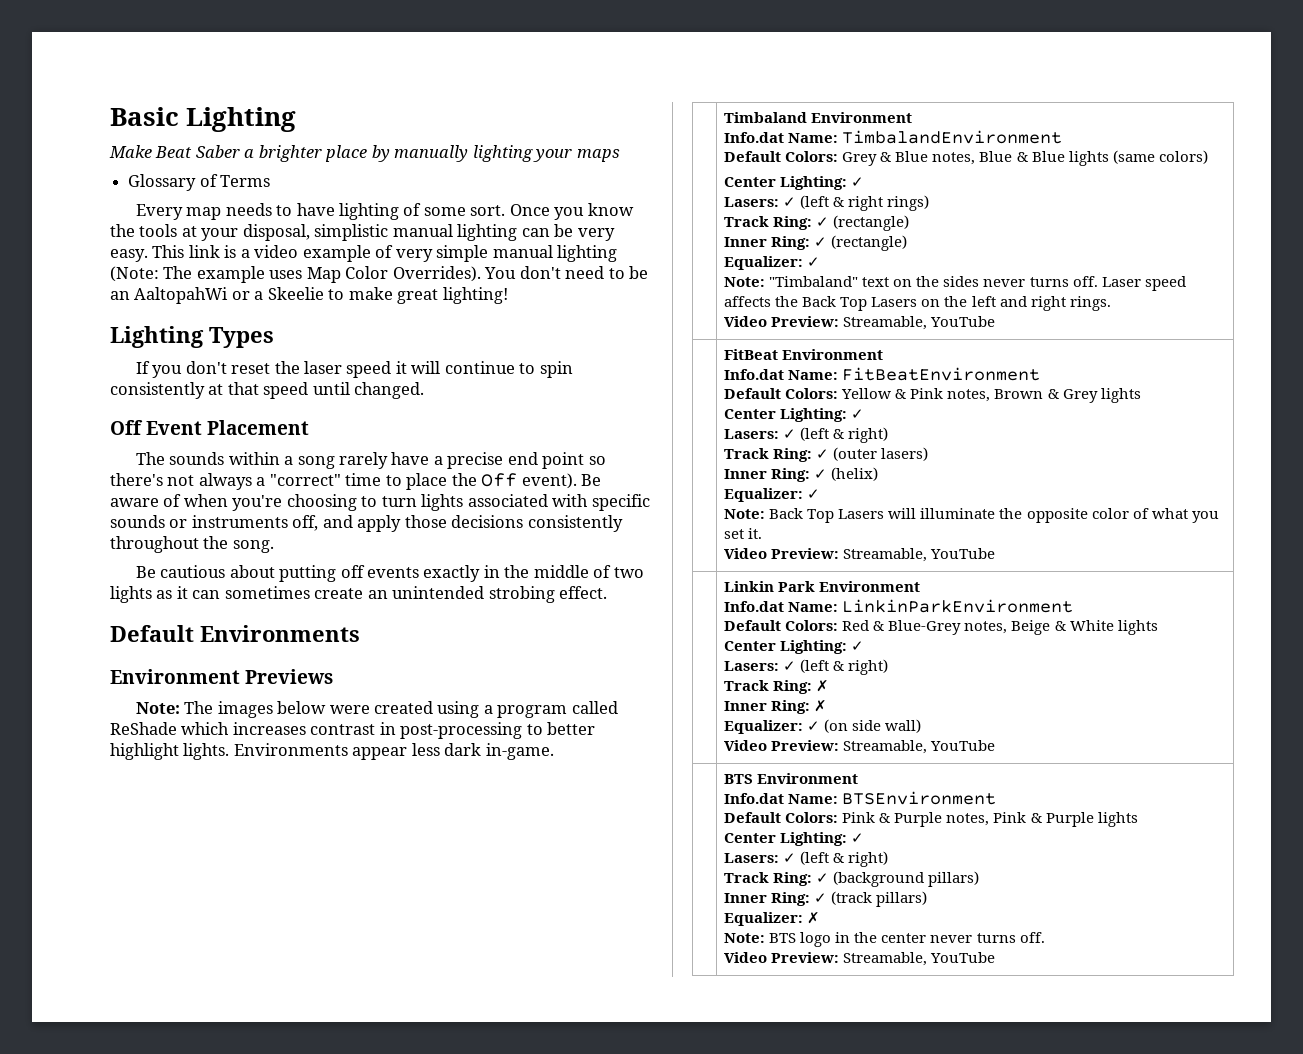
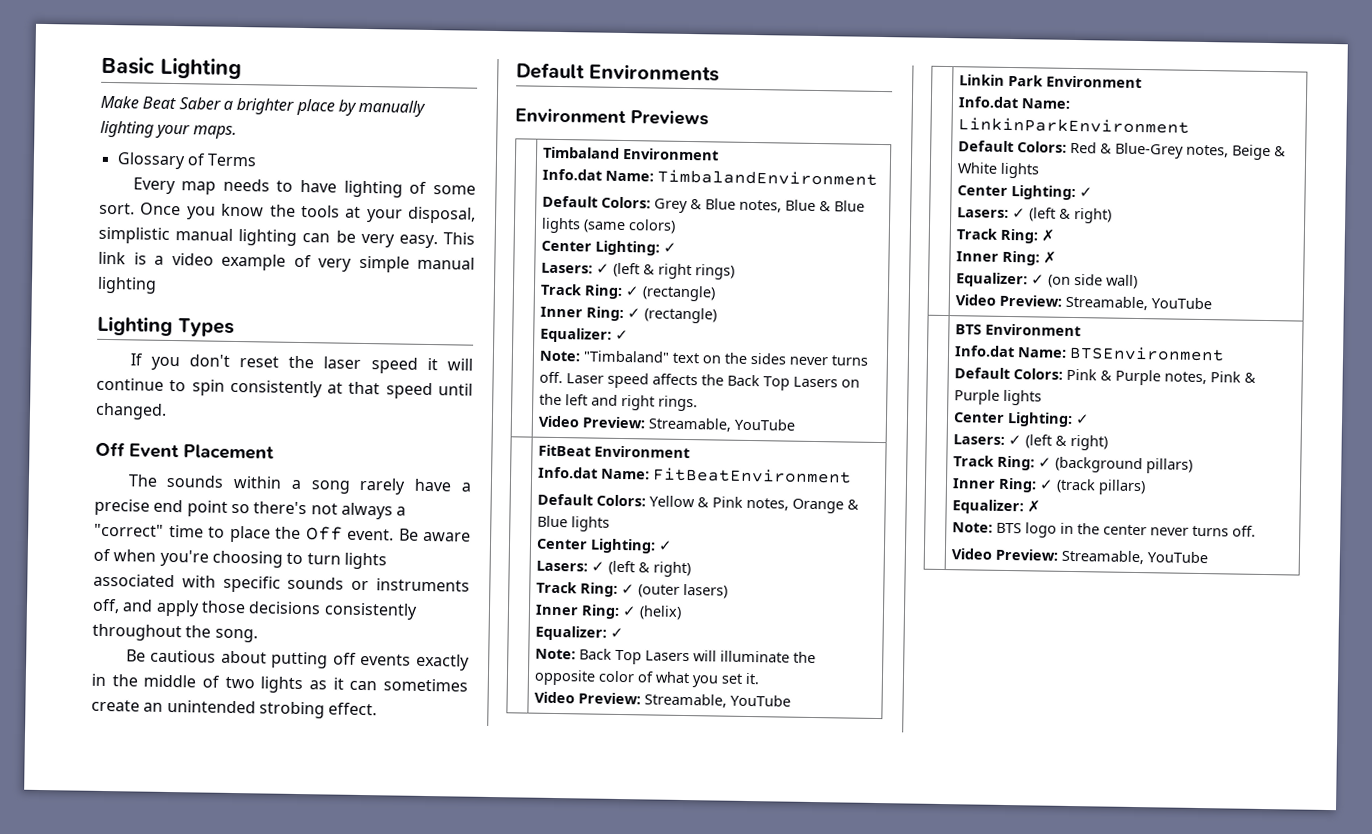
[576,149,620,162] maps -> [192,125,237,139] maps.
[110,266,649,283] [110,287,508,304] (Note: The example uses Map Color Overrides). You don't need to be an AaltopahWi or a Skeelie to make great lighting! -> (157, 285) none
[521,473,577,489] event). -> [347,528,394,541] event.
[135,701,618,718] [110,722,596,739] [110,743,554,760] // Note: The images below were created using a program called ReShade which increases contrast in post-processing to better highlight lights. Environments appear less dark in-game. -> (709, 118) none
[994,389,1098,403] Brown & Grey -> [791,498,859,514] [536,515,568,528] Orange & Blue

